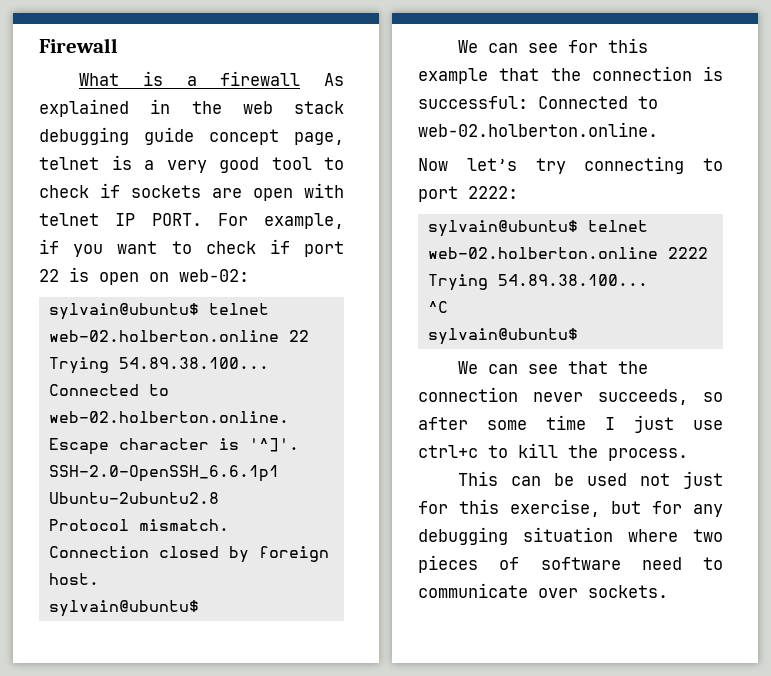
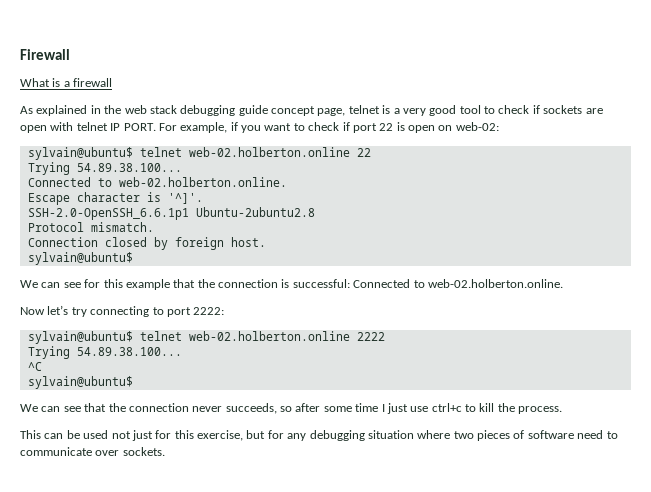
(301, 78) none -> (113, 82) //

